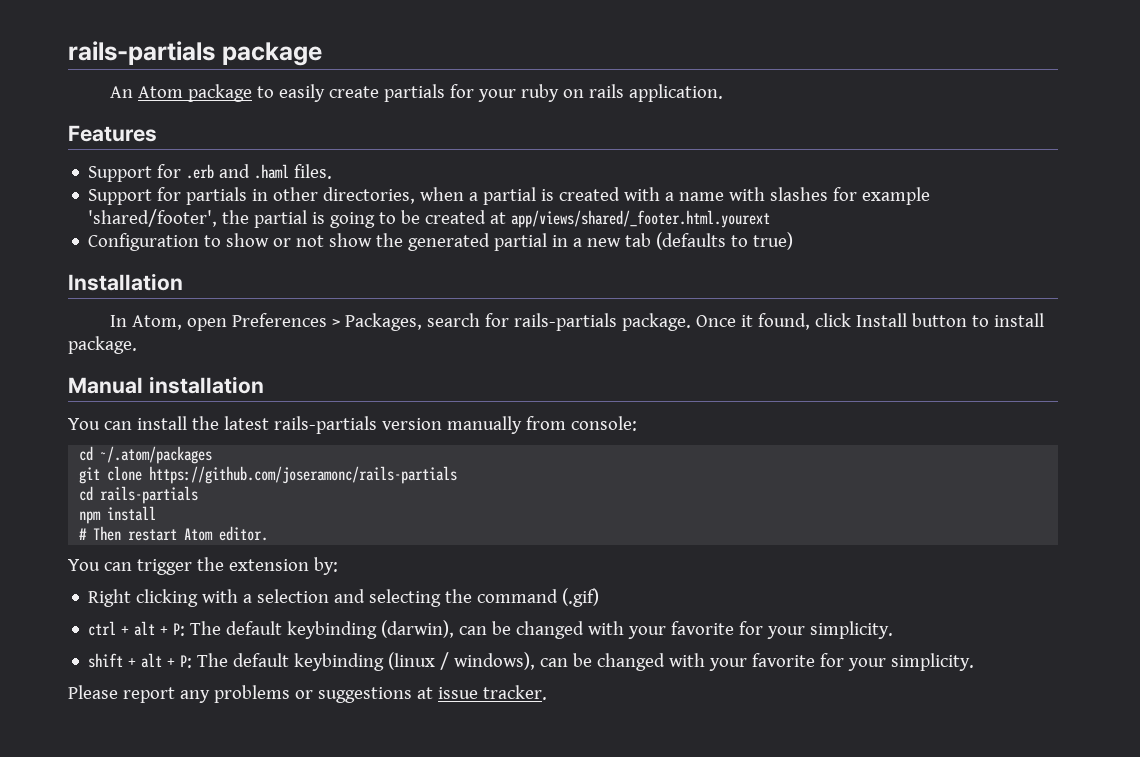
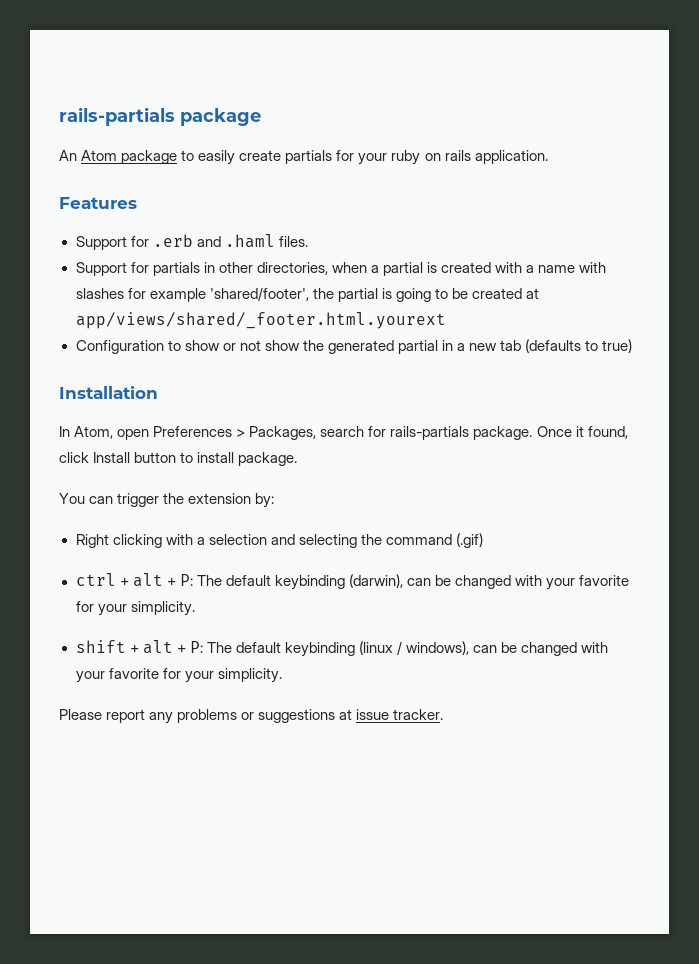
[68,376,264,394] [68,416,637,434] [79,446,213,464] [79,466,458,484] [79,486,199,504] [79,506,157,524] [79,526,269,541] // Manual installation // You can install the latest rails-partials version manually from console: // cd ~/.atom/packages // git clone https://github.com/joseramonc/rails-partials // cd rails-partials // npm install // # Then restart Atom editor. -> (298, 459) none

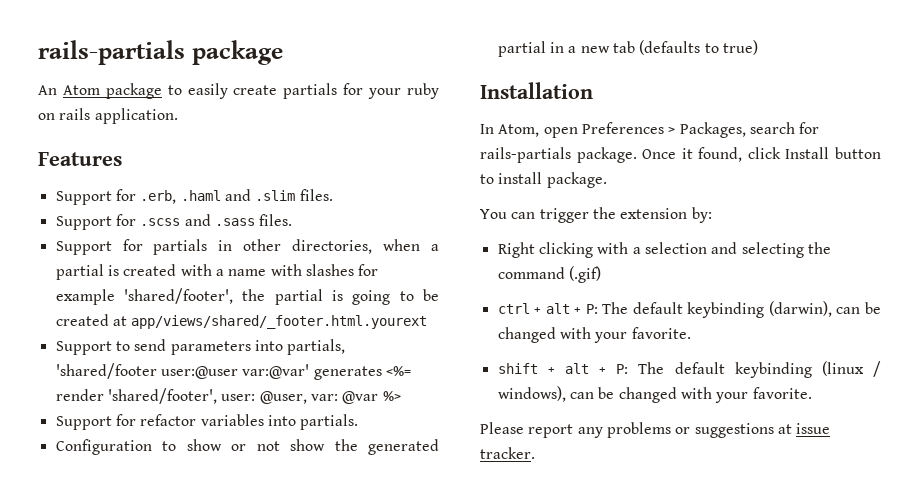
[152,234,275,248] .erb and .haml -> [140,189,333,204] [55,214,255,230] .erb, .haml and .slim files. // Support for .scss and .sass
(446, 320) none -> [55,339,346,355] [55,363,411,380] [55,388,401,404] [55,414,359,430] // Support to send parameters into partials, 'shared/footer user:@user var:@var' generates <%= render 'shared/footer', user: @user, var: @var %> // Support for refactor variables into partials.
[579,575,630,586] [75,601,195,616] favorite for your simplicity. -> [631,327,691,339] favorite.
[108,668,282,683] favorite for your simplicity. -> [752,387,812,399] favorite.

